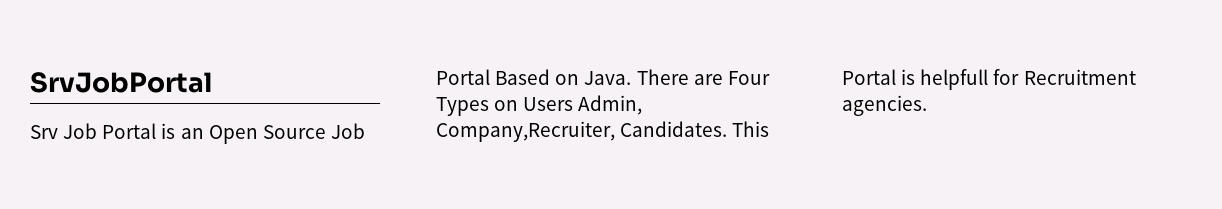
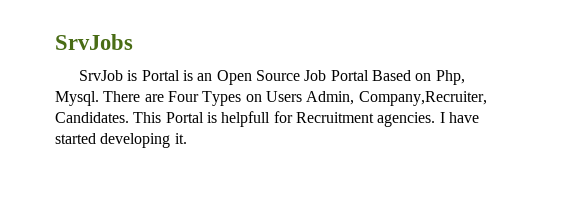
[30,72,212,93] [30,123,98,139] SrvJobPortal // Srv Job -> [55,34,133,50] [78,70,138,81] SrvJobs // SrvJob is
[584,71,632,85] Java. -> [435,70,465,85] [55,91,99,106] Php, Mysql.
(927, 105) none -> [439,112,479,123] [55,133,187,148] I have started developing it.

